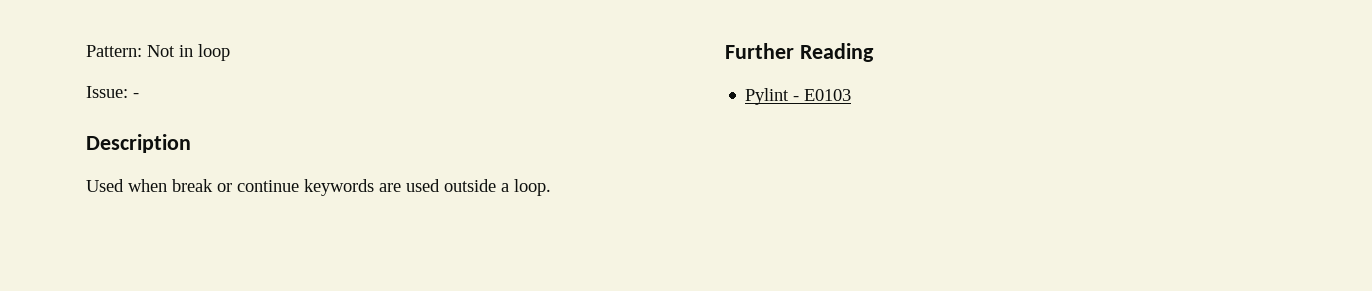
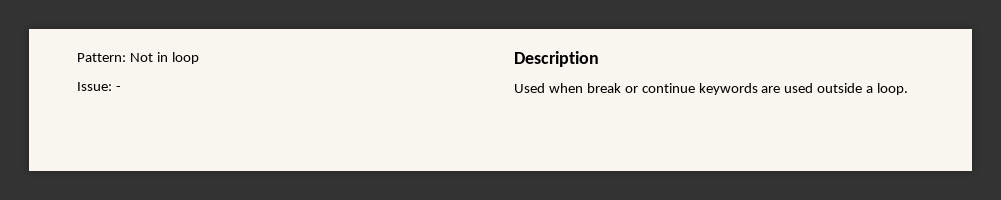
[725,43,874,62] [745,88,852,105] // Further Reading // Pylint - E0103 -> (909, 89) none

